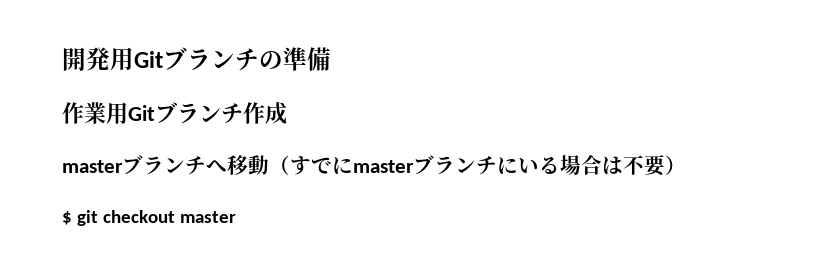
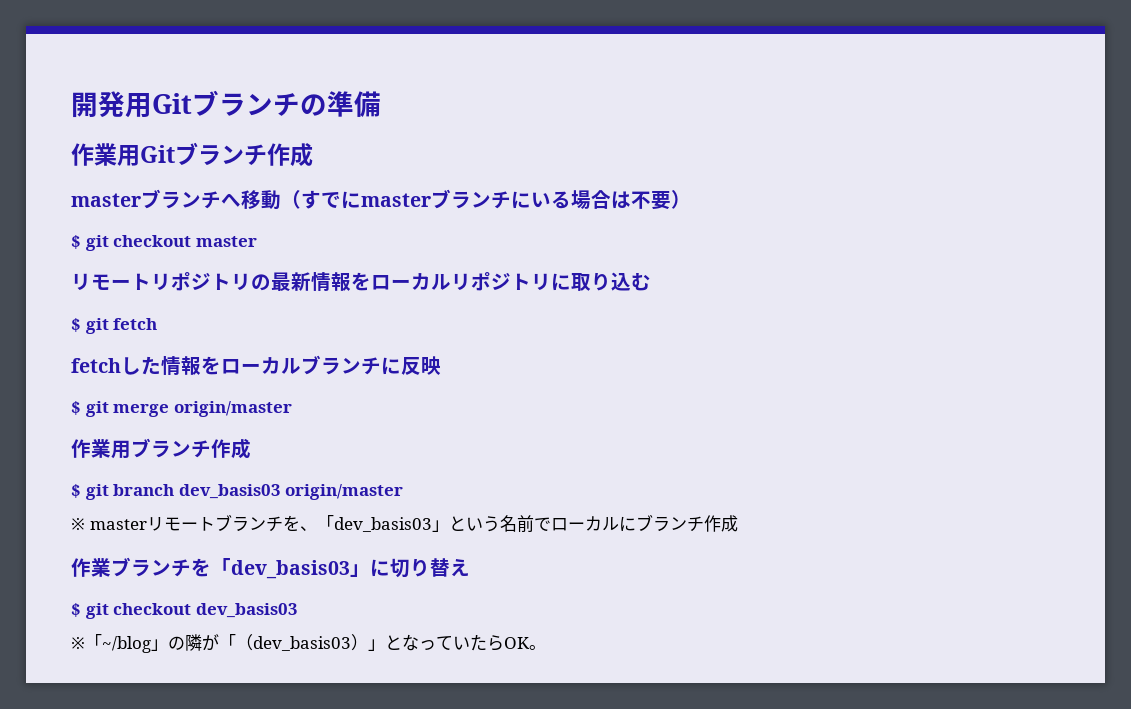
(237, 217) none -> [71,272,651,291] [71,318,158,334] [71,355,441,375] [71,401,292,417] [71,438,251,459] [71,484,404,500] [71,514,738,533] [71,557,470,579] [71,603,298,619] [71,634,546,653] // リモートリポジトリの最新情報をローカルリポジトリに取り込む // $ git fetch // fetchした情報をローカルブランチに反映 // $ git merge origin/master // 作業用ブランチ作成 // $ git branch dev_basis03 origin/master // ※ masterリモートブランチを、「dev_basis03」という名前でローカルにブランチ作成 // 作業ブランチを「dev_basis03」に切り替え // $ git checkout dev_basis03 // ※「~/blog」の隣が「（dev_basis03）」となっていたらOK。

